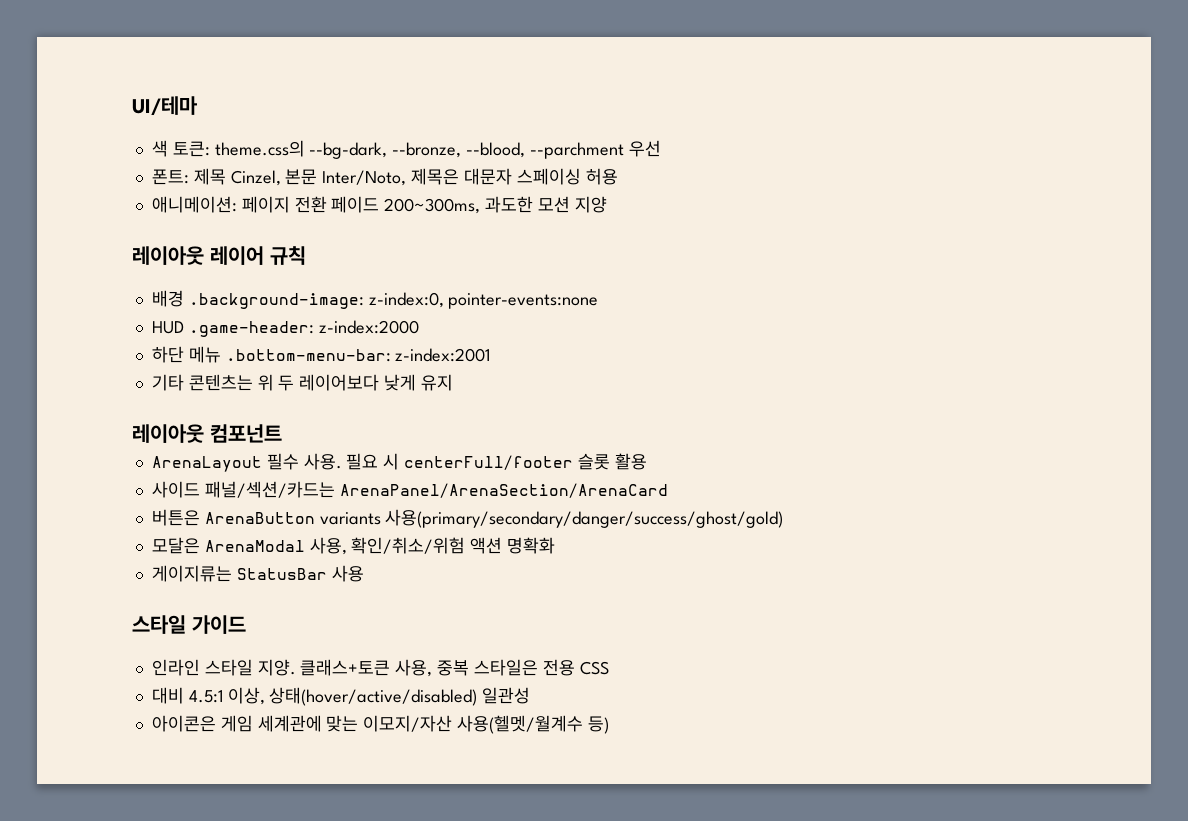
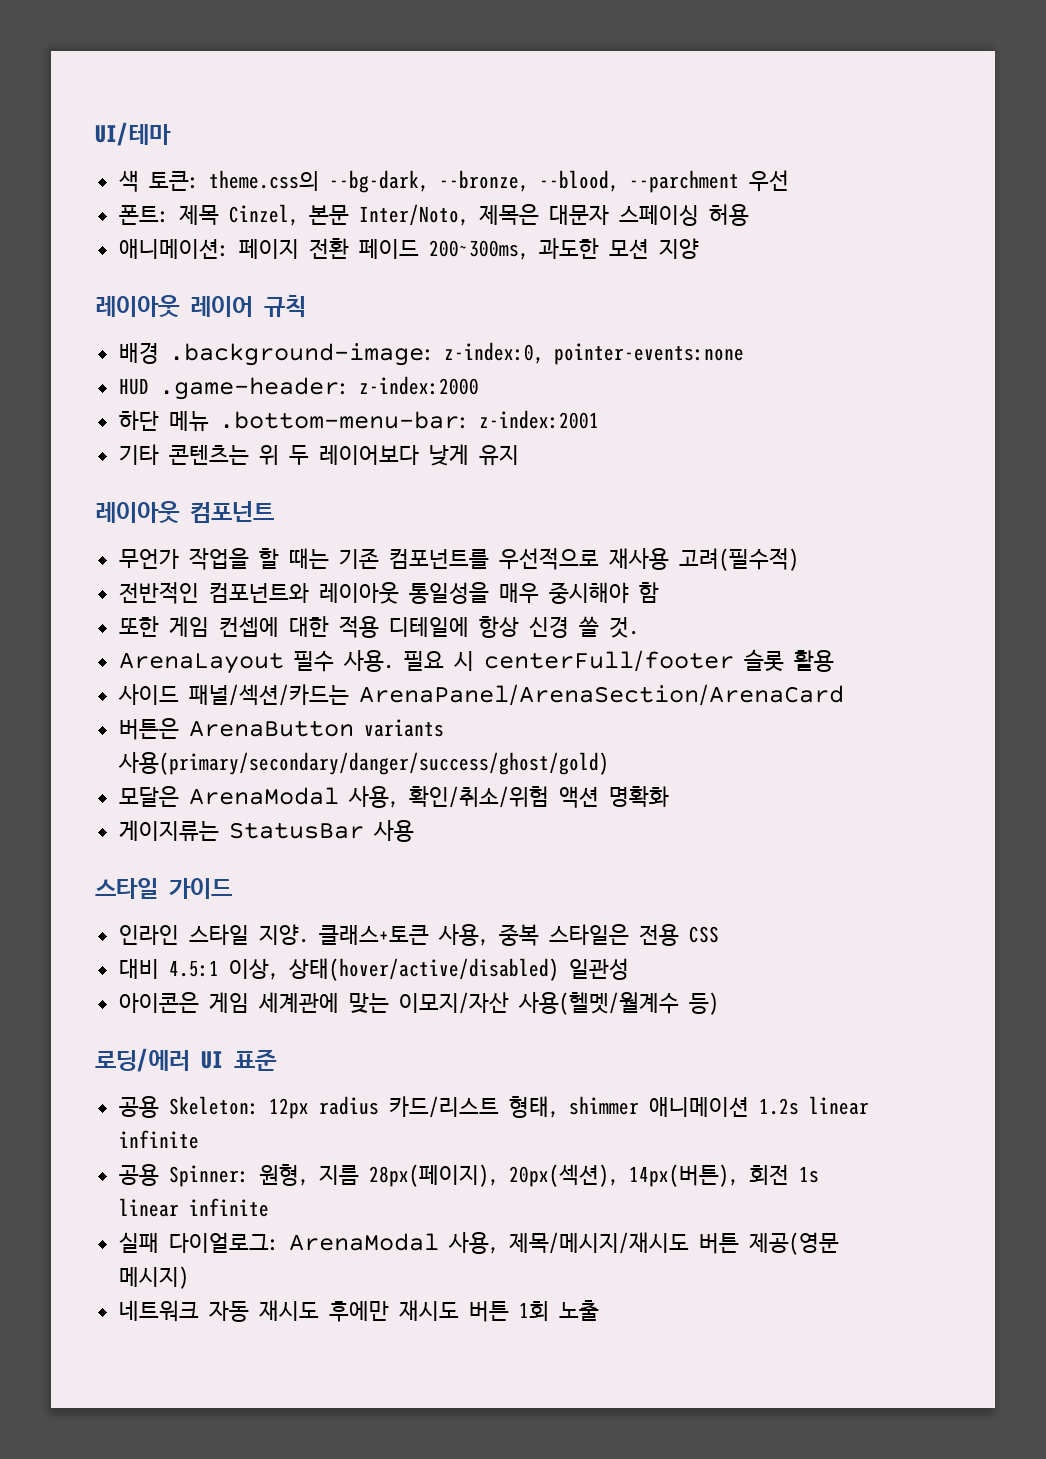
(282, 433) none -> [118,548,799,571] [118,582,659,604] [118,616,639,638] // 무언가 작업을 할 때는 기존 컴포넌트를 우선적으로 재사용 고려(필수적) // 전반적인 컴포넌트와 레이아웃 통일성을 매우 중시해야 함 // 또한 게임 컨셉에 대한 적용 디테일에 항상 신경 쓸 것.
(609, 725) none -> [95,1048,277,1072] [118,1096,869,1119] [118,1130,199,1149] [118,1164,819,1187] [118,1198,269,1217] [118,1232,839,1255] [118,1266,189,1289] [118,1300,599,1322] // 로딩/에러 UI 표준 // 공용 Skeleton: 12px radius 카드/리스트 형태, shimmer 애니메이션 1.2s linear infinite // 공용 Spinner: 원형, 지름 28px(페이지), 20px(섹션), 14px(버튼), 회전 1s linear infinite // 실패 다이얼로그: ArenaModal 사용, 제목/메시지/재시도 버튼 제공(영문 메시지) // 네트워크 자동 재시도 후에만 재시도 버튼 1회 노출

